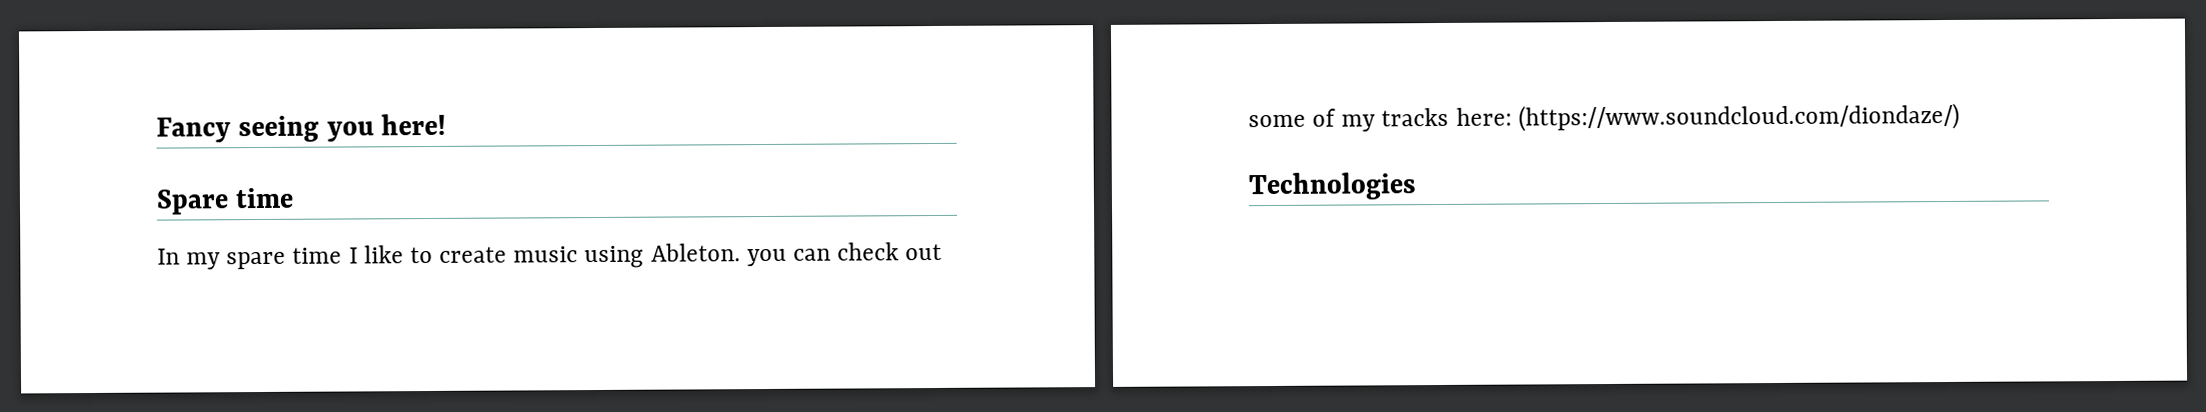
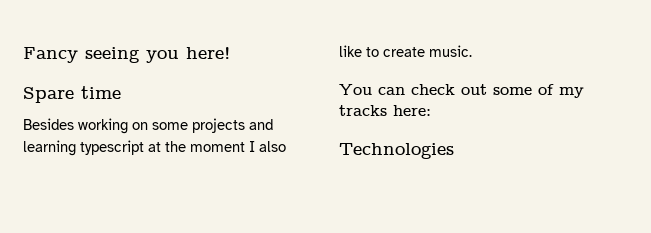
[157,243,787,270] In my spare time I like to create music using Ableton. you -> [23,118,273,134] [23,140,286,156] [339,45,472,57] [339,84,372,95] Besides working on some projects and learning typescript at the moment I also like to create music. // You
[1517,102,1960,132] (https://www.soundcloud.com/diondaze/) -> (431, 110) none

